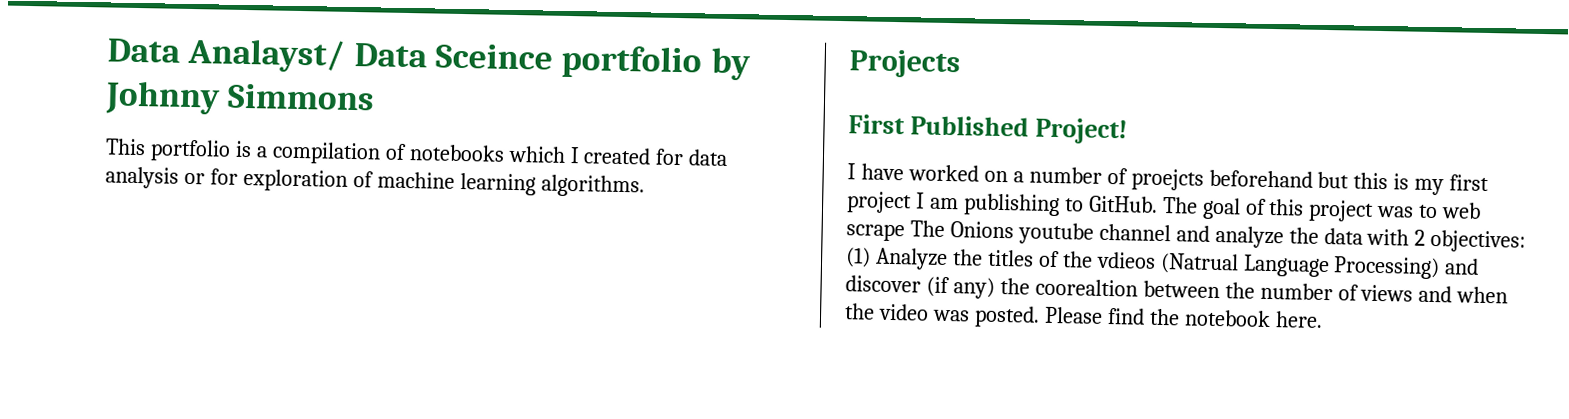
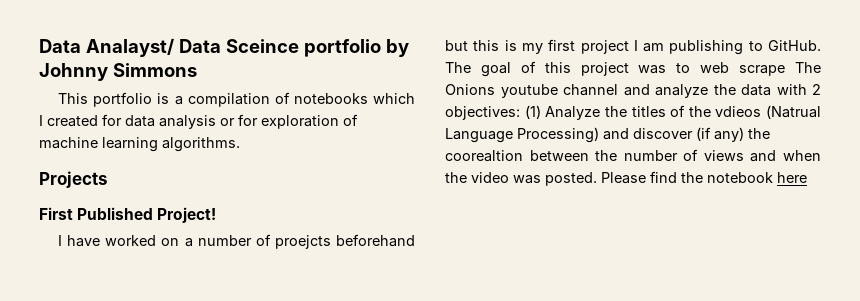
[1274,311,1323,328] here. -> [777,172,807,183] here

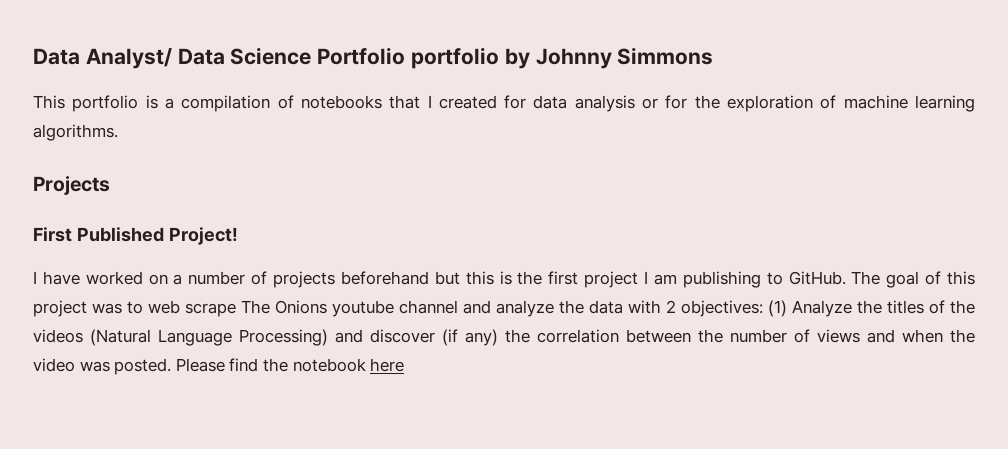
[39,38,299,57] Data Analayst/ Data Sceince -> [33,47,406,69] Data Analyst/ Data Science Portfolio
[373,93,416,104] which -> [389,95,421,109] that
(258, 120) none -> [694,95,720,109] the
[274,235,331,249] proejcts -> [273,271,336,288] projects
[521,43,543,54] my -> [517,271,543,285] the
[715,105,821,119] vdieos (Natrual -> [33,329,151,346] videos (Natural
[445,150,523,162] coorealtion -> [537,329,619,343] correlation

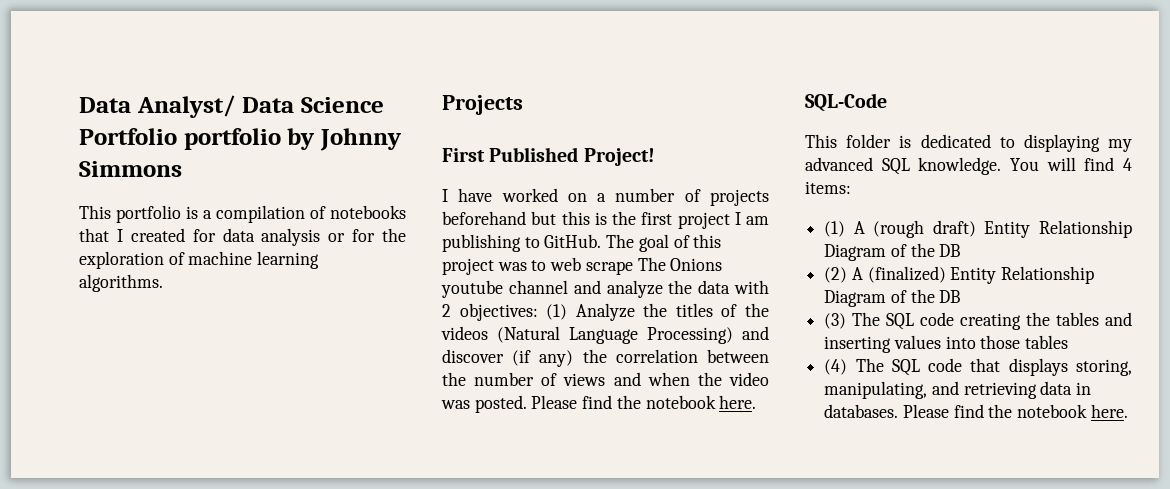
[370,358,405,372] here -> [719,395,757,409] [805,93,887,112] [805,134,1132,152] [805,157,1132,175] [805,181,851,194] [824,220,1132,238] [824,243,961,261] [824,266,1095,284] [824,289,961,307] [824,312,1132,330] [824,335,1069,353] [824,358,1132,376] [824,381,1092,399] [824,404,1128,418] here. // SQL-Code // This folder is dedicated to displaying my advanced SQL knowledge. You will find 4 items: // (1) A (rough draft) Entity Relationship Diagram of the DB // (2) A (finalized) Entity Relationship Diagram of the DB // (3) The SQL code creating the tables and inserting values into those tables // (4) The SQL code that displays storing, manipulating, and retrieving data in databases. Please find the notebook here.

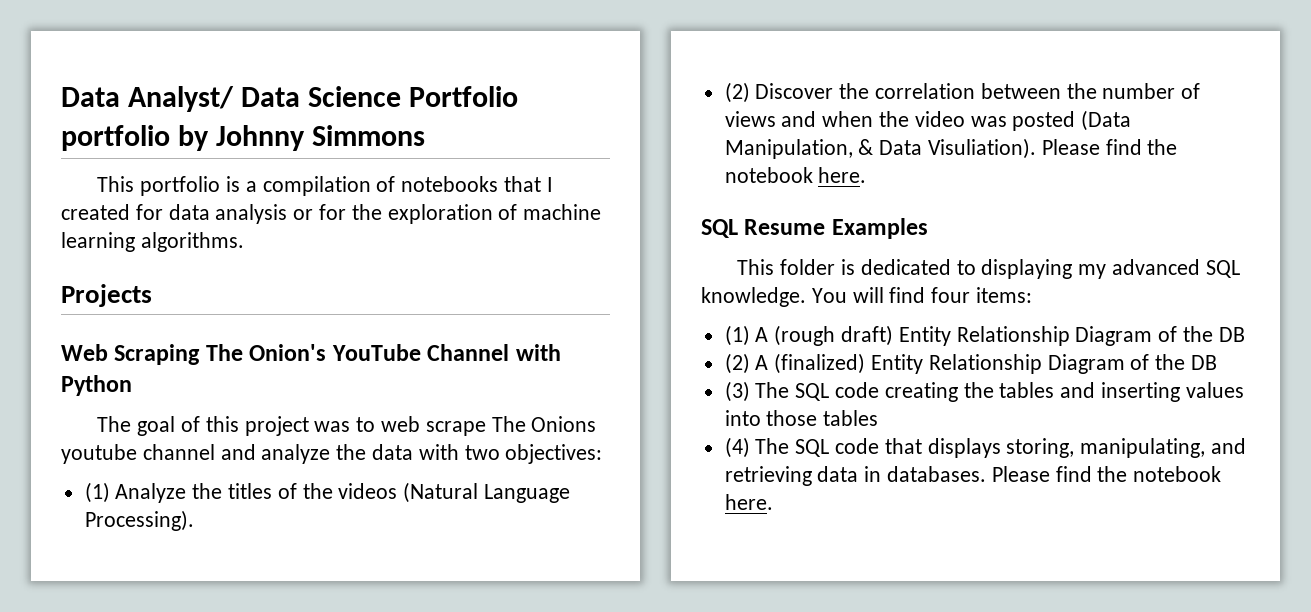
[442,147,655,166] [442,188,769,206] [442,211,769,229] [442,234,602,252] First Published Project! // I have worked on a number of projects beforehand but this is the first project I am publishing to GitHub. -> [61,344,561,365] [61,375,132,396] Web Scraping The Onion's YouTube Channel with Python //
[442,304,451,317] 2 -> [464,445,500,460] two
(538, 312) none -> (603, 454) //
[647,326,769,344] [442,349,574,367] Processing) and discover (if any) -> [84,510,194,531] [724,82,834,103] Processing). // (2) Discover
[474,395,527,413] posted. -> [1012,110,1132,131] [724,138,1037,159] posted (Data Manipulation, & Data Visuliation).
[805,93,887,112] SQL-Code -> [701,218,928,239] SQL Resume Examples
[1123,158,1132,171] 4 -> [931,287,971,303] four

